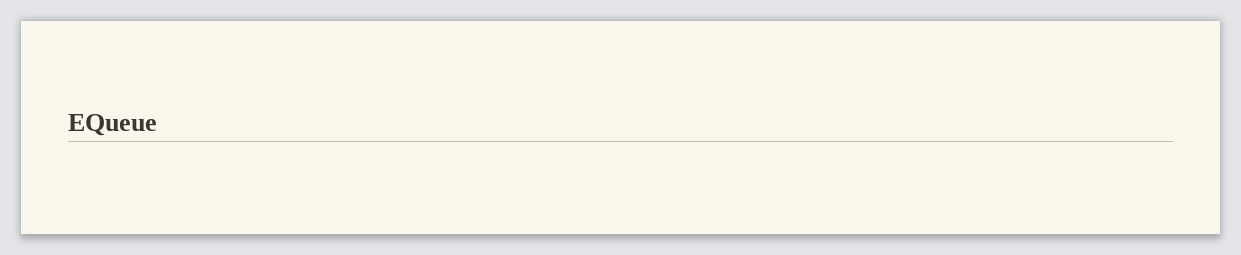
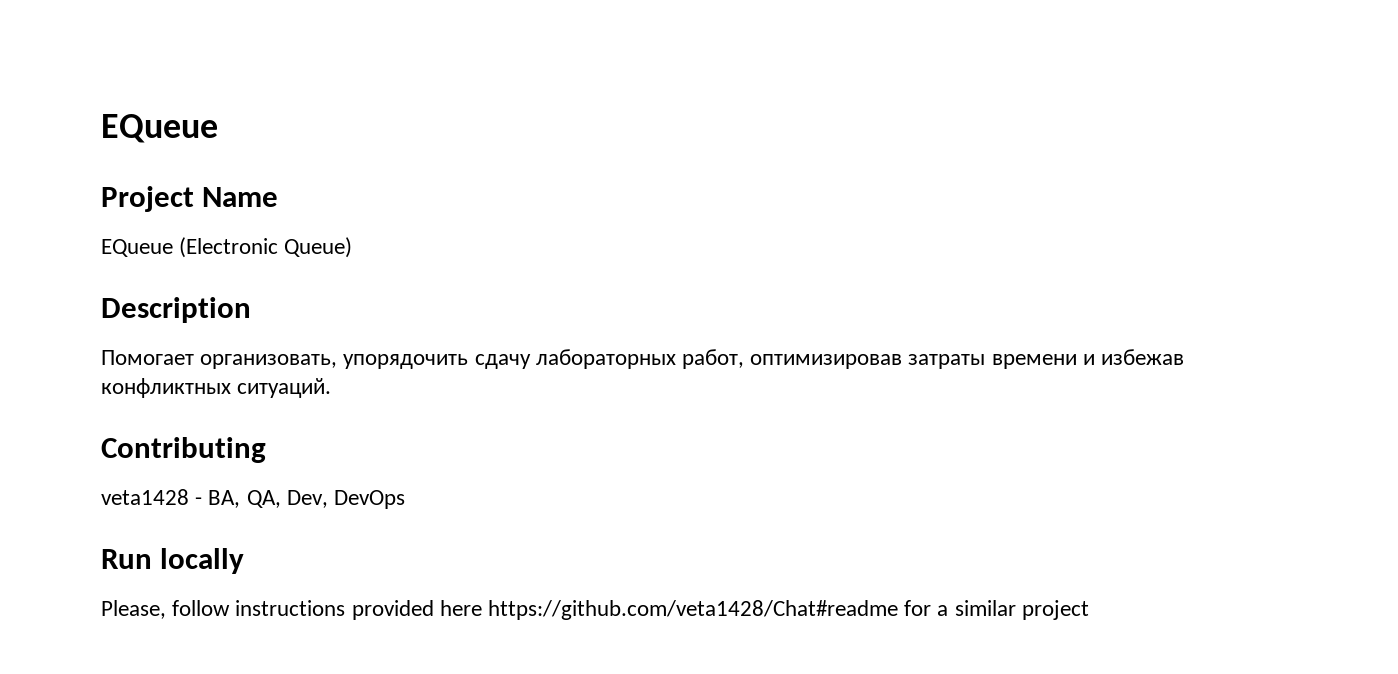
[68,114,157,136] EQueue -> [101,114,218,143] [101,186,279,212] [101,237,353,258] [101,297,251,323] [101,349,1185,369] [101,378,332,398] [101,437,266,463] [101,489,406,509] [101,548,245,574] [101,600,1089,620] EQueue // Project Name // EQueue (Electronic Queue) // Description // Помогает организовать, упорядочить сдачу лабораторных работ, оптимизировав затраты времени и избежав конфликтных ситуаций. // Contributing // veta1428 - BA, QA, Dev, DevOps // Run locally // Please, follow instructions provided here https://github.com/veta1428/Chat#readme for a similar project

